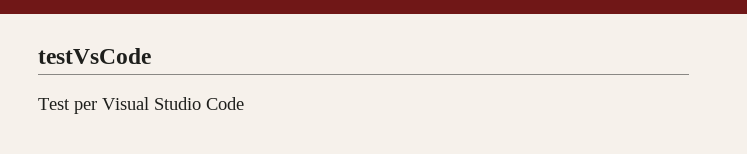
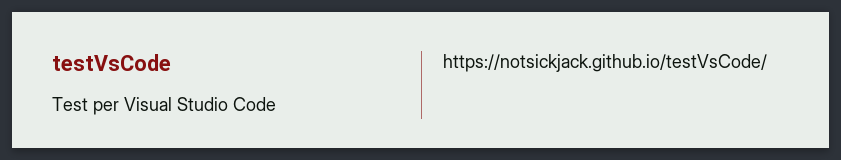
(244, 103) none -> [443,54,767,72] https://notsickjack.github.io/testVsCode/

